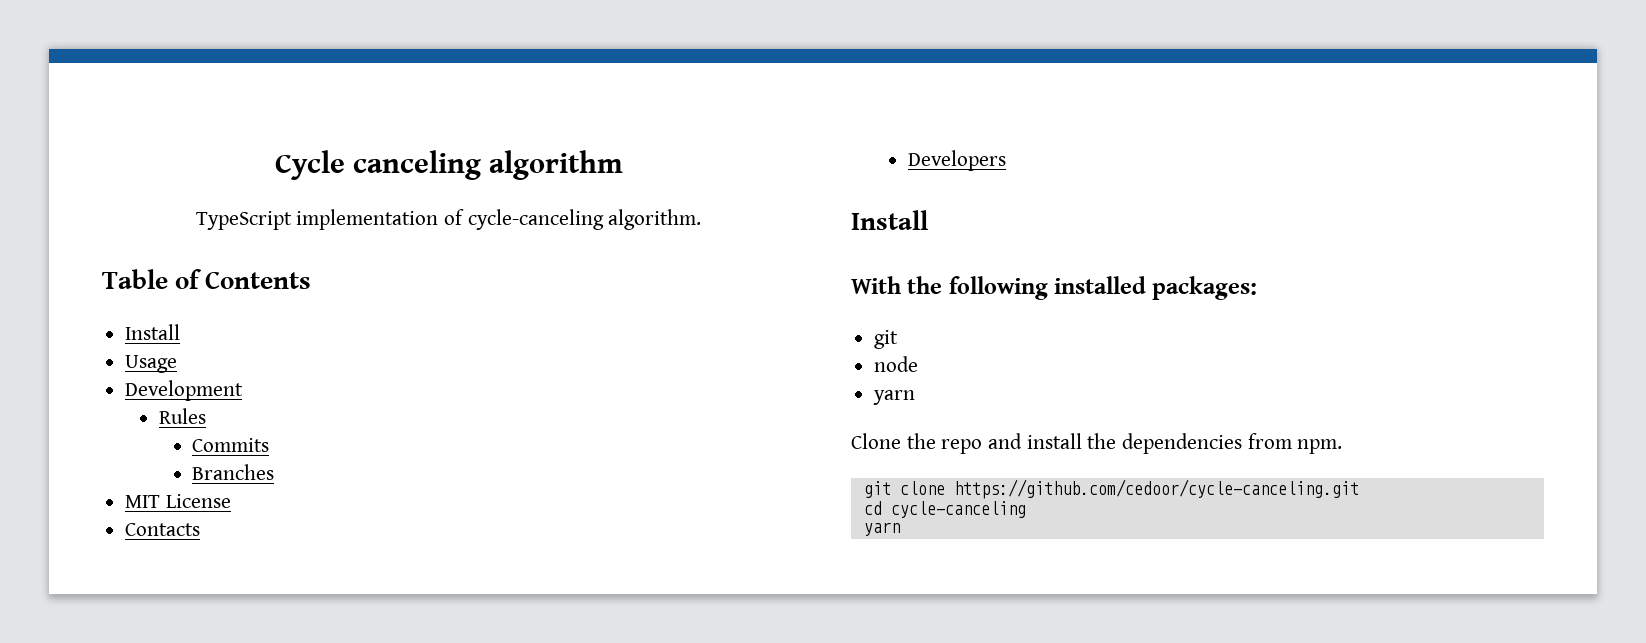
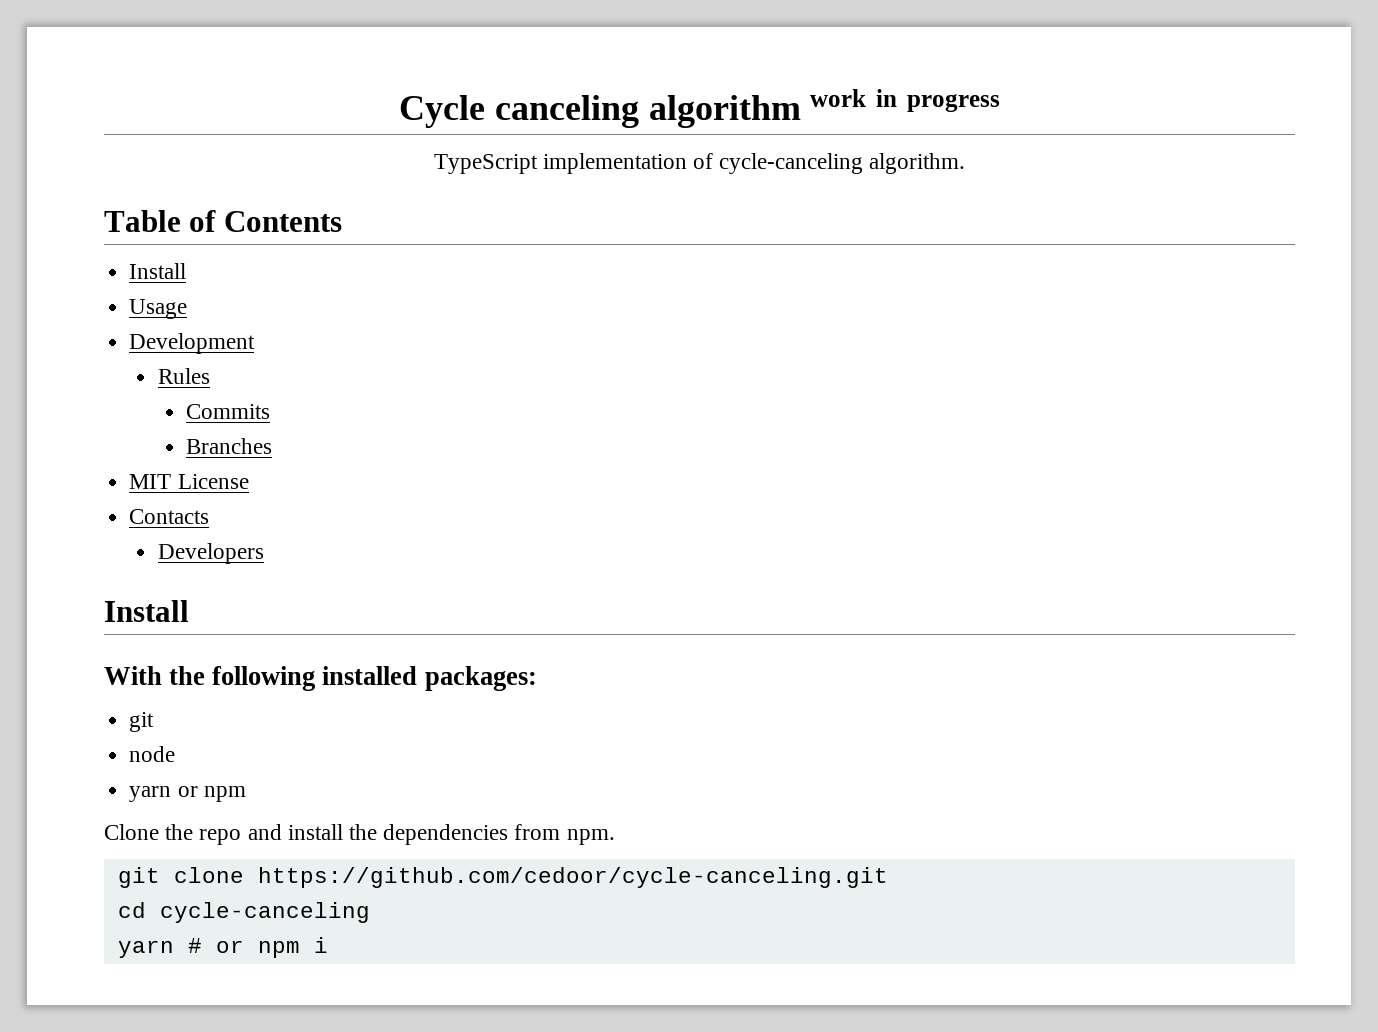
(623, 165) none -> [810,89,1000,112] work in progress
(916, 397) none -> [177,786,246,802] or npm
(900, 529) none -> [187,937,328,958] # or npm i

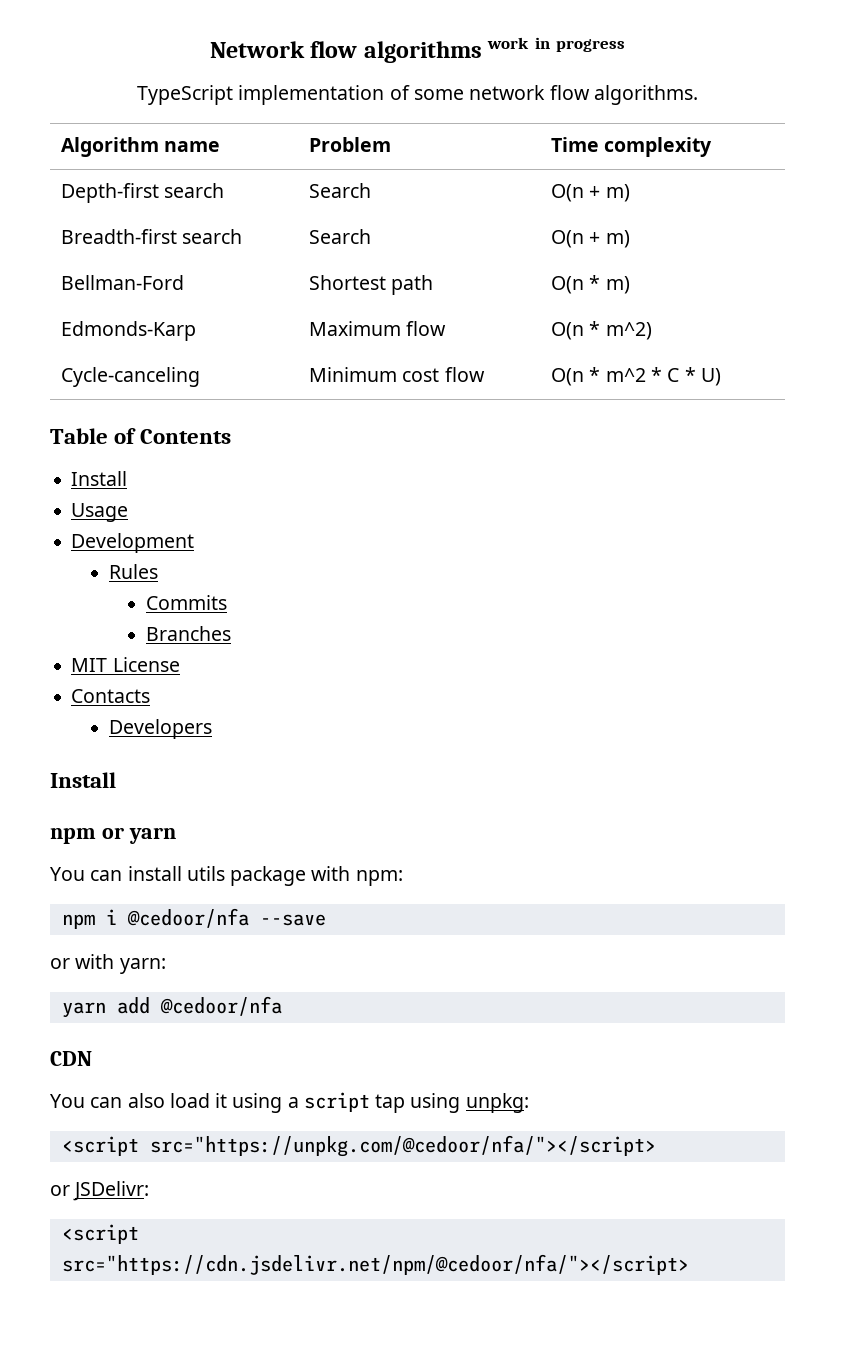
[399,95,801,128] Cycle canceling algorithm -> [209,41,482,63] Network flow algorithms
[719,153,966,174] cycle-canceling algorithm. -> [413,85,698,105] [61,137,221,157] [309,137,392,152] [551,137,713,157] [61,183,225,203] [309,183,372,198] [551,184,630,202] [61,229,243,244] [309,229,372,244] [551,230,630,248] [61,275,185,290] [309,275,434,295] [551,275,630,294] [61,321,197,341] [309,321,447,336] [551,321,652,340] [61,367,201,387] [309,367,485,382] [551,367,721,386] some network flow algorithms. // Algorithm name | Problem | Time complexity // Depth-first search | Search | O(n + m) // Breadth-first search | Search | O(n + m) // Bellman-Ford | Shortest path | O(n * m) // Edmonds-Karp | Maximum flow | O(n * m^2) // Cycle-canceling | Minimum cost flow | O(n * m^2 * C * U)
[104,666,537,691] [129,712,155,732] [129,746,176,762] [129,786,246,802] [104,824,615,845] [117,867,888,888] [117,902,370,923] [117,937,328,958] With the following installed packages: // git // node // yarn or npm // Clone the repo and install the dependencies from npm. // git clone https://github.com/cedoor/cycle-canceling.git // cd cycle-canceling // yarn # or npm i -> [50,827,176,844] [50,866,403,886] [61,908,326,929] [50,954,166,974] [61,996,282,1018] [50,1051,92,1066] [50,1092,529,1113] [61,1135,656,1157] [50,1181,150,1201] [61,1224,139,1244] [61,1254,689,1275] npm or yarn // You can install utils package with npm: // npm i @cedoor/nfa --save // or with yarn: // yarn add @cedoor/nfa // CDN // You can also load it using a script tap using unpkg: // <script src="https://unpkg.com/@cedoor/nfa/"></script> // or JSDelivr: // <script src="https://cdn.jsdelivr.net/npm/@cedoor/nfa/"></script>

